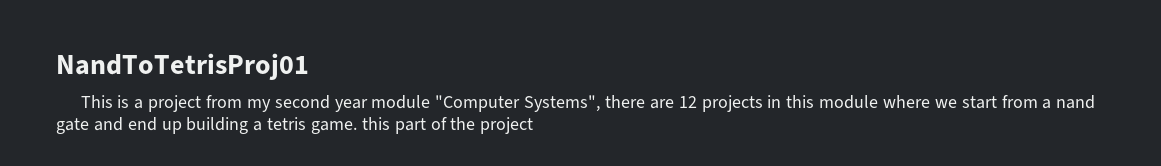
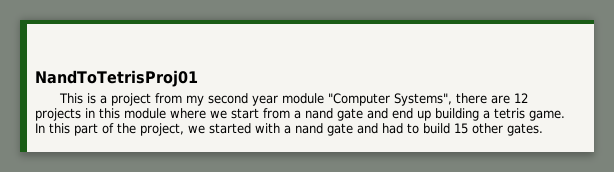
(358, 127) none -> [35,123,45,133] In
[480,117,534,134] project -> [140,123,543,136] project, we started with a nand gate and had to build 15 other gates.

